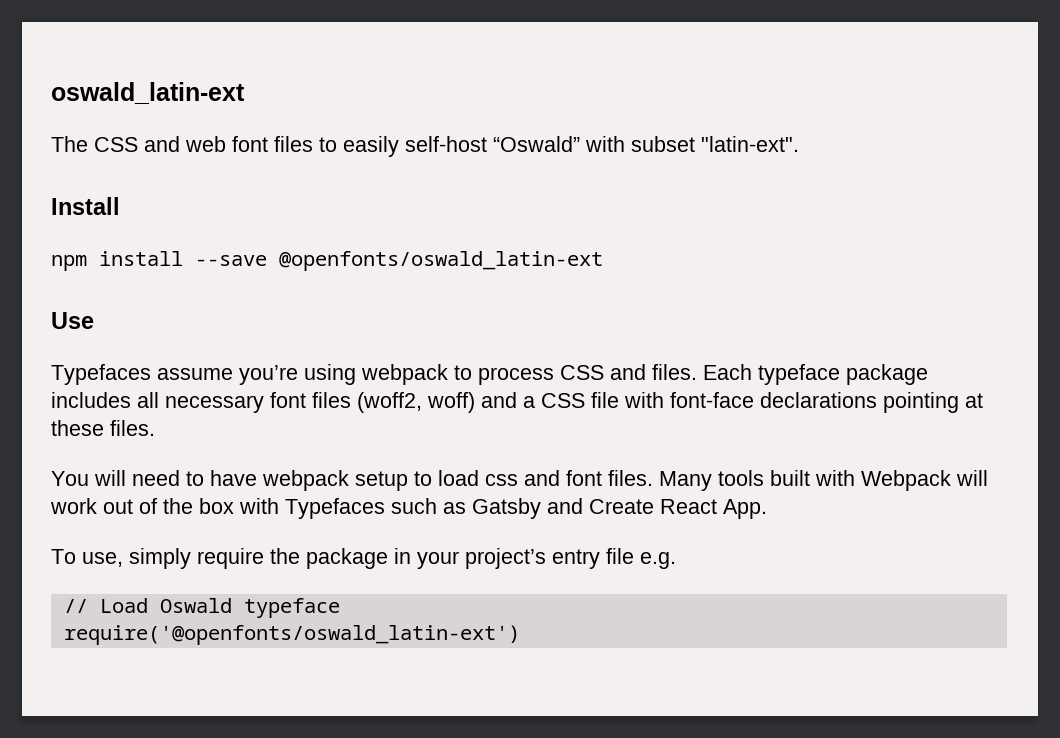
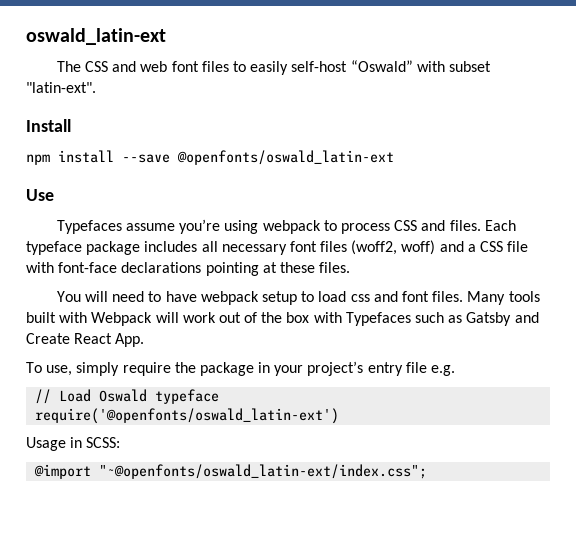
(520, 635) none -> [26,437,121,451] [34,464,428,479] // Usage in SCSS: // @import "~@openfonts/oswald_latin-ext/index.css";

